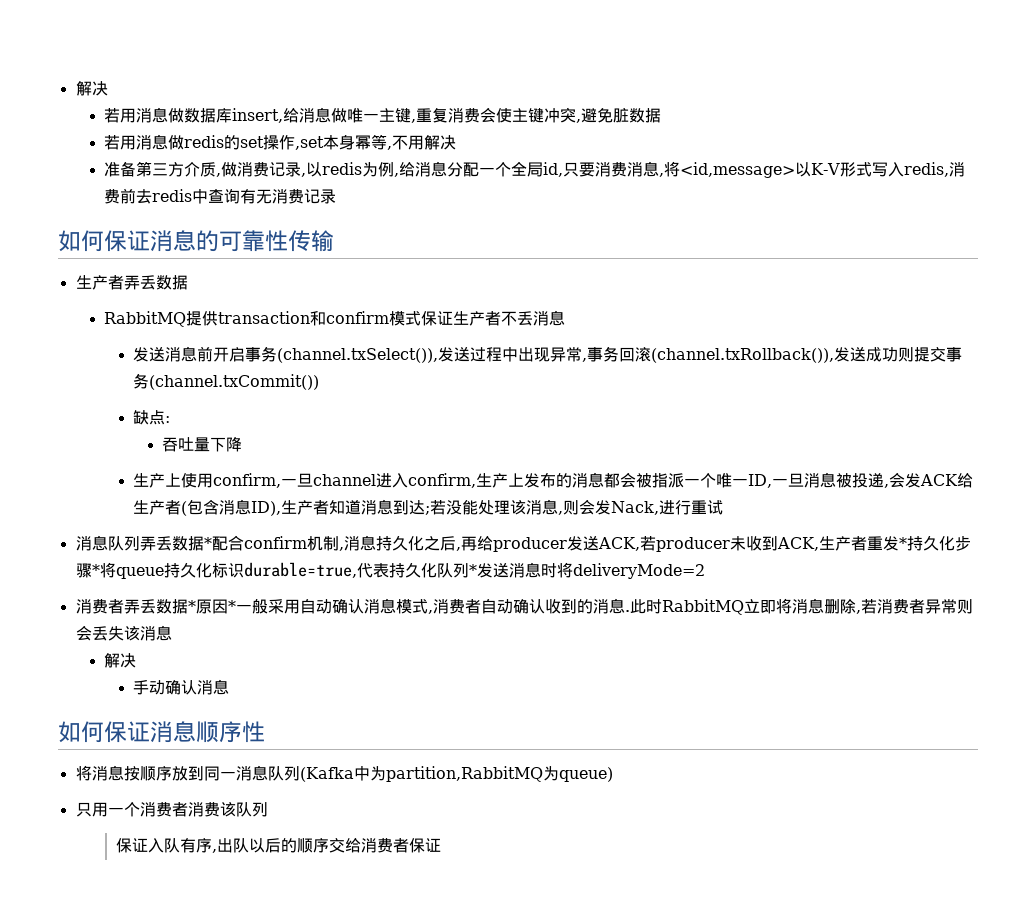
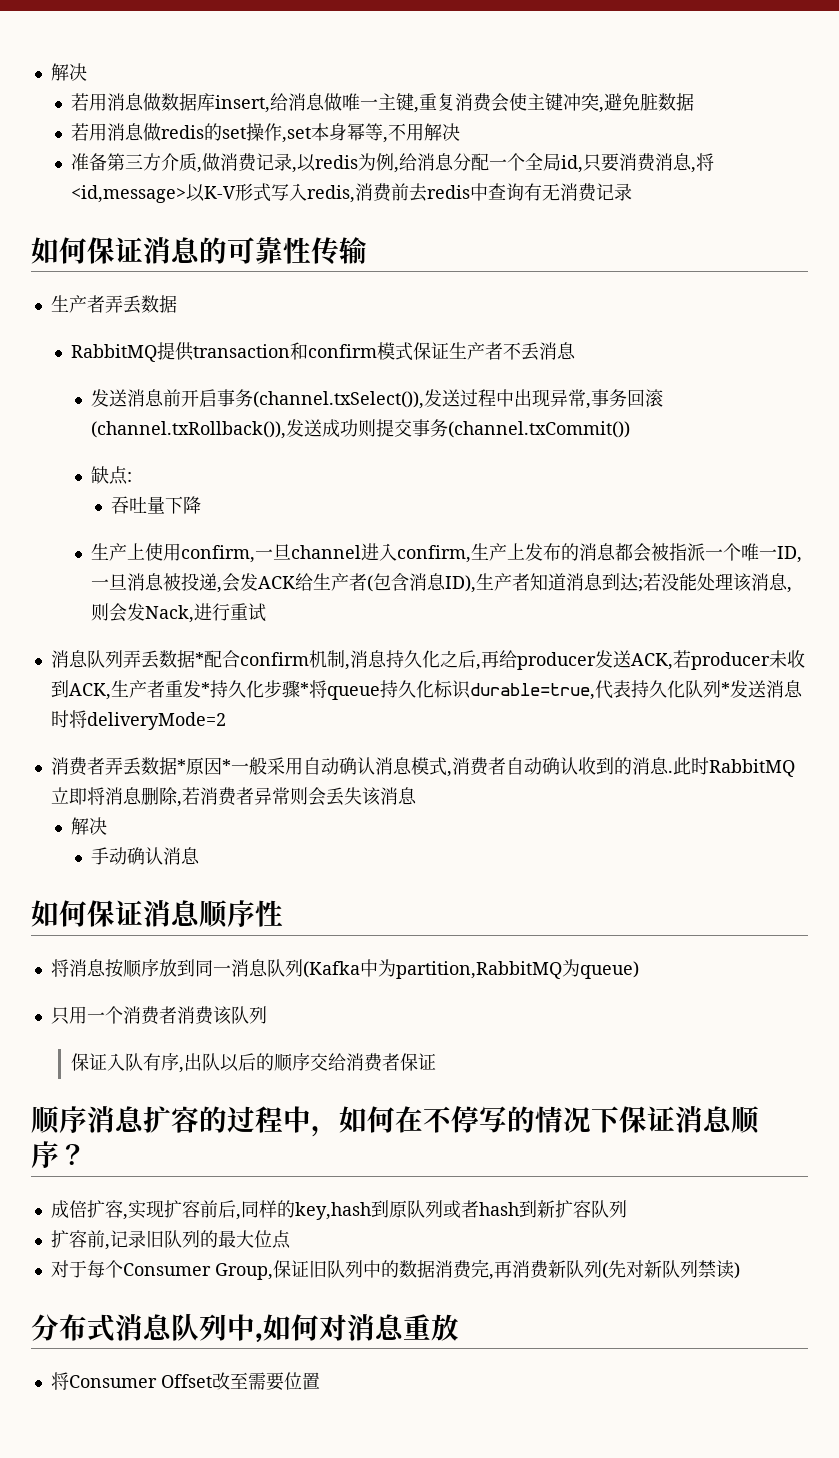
(441, 845) none -> [31,1106,760,1137] [31,1141,87,1168] [50,1200,627,1220] [50,1230,291,1250] [50,1259,740,1280] [31,1313,459,1343] [50,1372,320,1391] // 顺序消息扩容的过程中，如何在不停写的情况下保证消息顺序？ // 成倍扩容,实现扩容前后,同样的key,hash到原队列或者hash到新扩容队列 // 扩容前,记录旧队列的最大位点 // 对于每个Consumer Group,保证旧队列中的数据消费完,再消费新队列(先对新队列禁读) // 分布式消息队列中,如何对消息重放 // 将Consumer Offset改至需要位置

